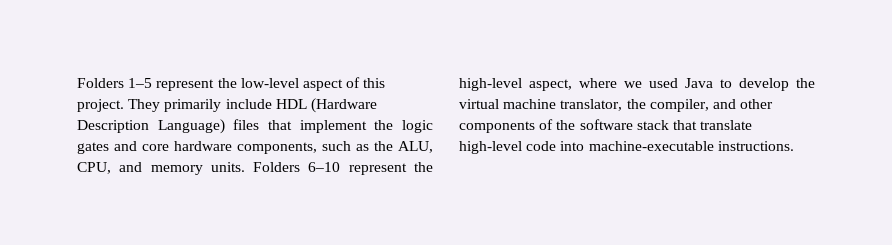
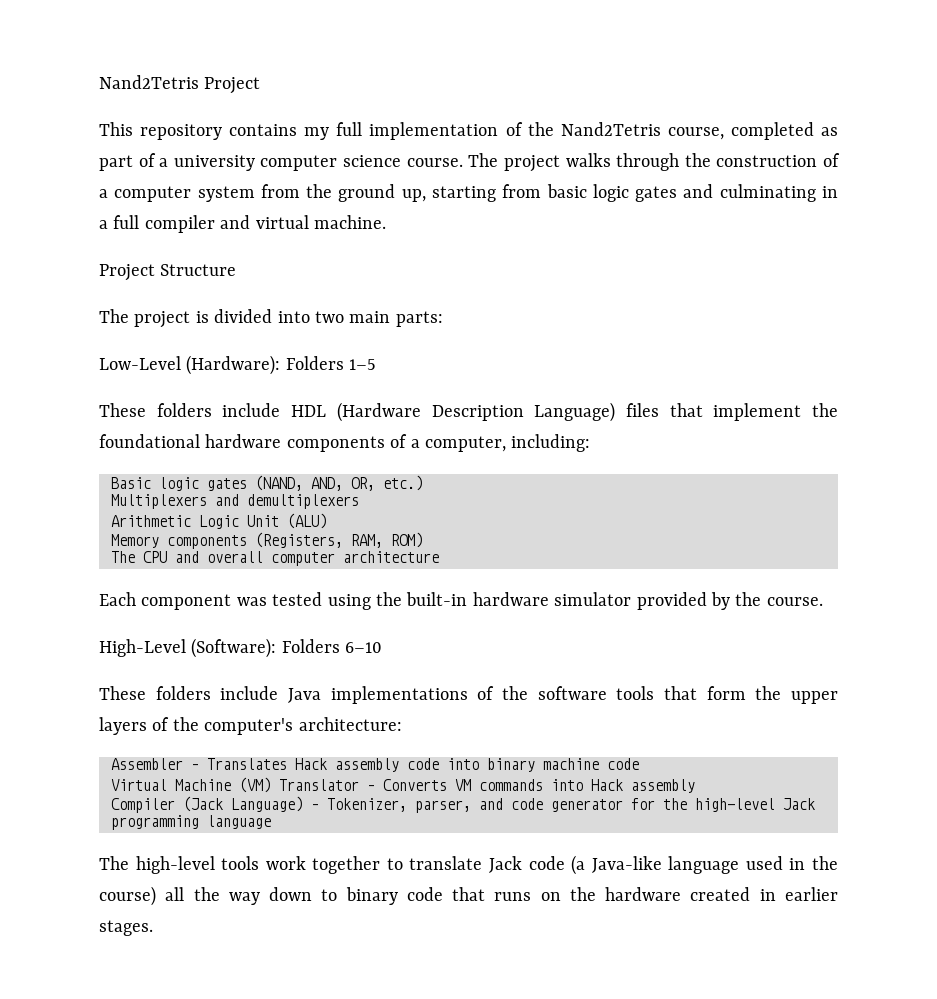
[77,77,386,91] [77,99,222,112] Folders 1–5 represent the low-level aspect of this project. They primarily -> [99,75,261,94] [99,122,839,140] [99,153,840,172] [99,184,839,202] [99,215,386,233] [99,264,237,281] [99,309,443,328] [99,355,377,375] [99,403,212,417] Nand2Tetris Project // This repository contains my full implementation of the Nand2Tetris course, completed as part of a university computer science course. The project walks through the construction of a computer system from the ground up, starting from basic logic gates and culminating in a full compiler and virtual machine. // Project Structure // The project is divided into two main parts: // Low-Level (Hardware): Folders 1–5 // These folders
[402,120,433,133] [77,141,433,154] [77,162,433,175] [459,78,815,91] [459,99,774,112] [459,119,753,133] [459,141,794,154] logic gates and core hardware components, such as the ALU, CPU, and memory units. Folders 6–10 represent the high-level aspect, where we used Java to develop the virtual machine translator, the compiler, and other components of the software stack that translate high-level code into machine-executable instructions. -> [99,434,591,452] [111,475,423,491] [111,494,359,509] [111,513,327,529] [111,532,423,549] [111,551,439,566] [99,592,823,610] [99,638,383,658] [99,686,838,704] [99,717,402,735] [111,758,639,772] [111,777,695,793] [111,796,815,813] [111,815,271,830] [99,855,838,875] [99,886,838,906] [99,920,153,936] foundational hardware components of a computer, including: // Basic logic gates (NAND, AND, OR, etc.) // Multiplexers and demultiplexers // Arithmetic Logic Unit (ALU) // Memory components (Registers, RAM, ROM) // The CPU and overall computer architecture // Each component was tested using the built-in hardware simulator provided by the course. // High-Level (Software): Folders 6–10 // These folders include Java implementations of the software tools that form the upper layers of the computer's architecture: // Assembler – Translates Hack assembly code into binary machine code // Virtual Machine (VM) Translator – Converts VM commands into Hack assembly // Compiler (Jack Language) – Tokenizer, parser, and code generator for the high-level Jack programming language // The high-level tools work together to translate Jack code (a Java-like language used in the course) all the way down to binary code that runs on the hardware created in earlier stages.

